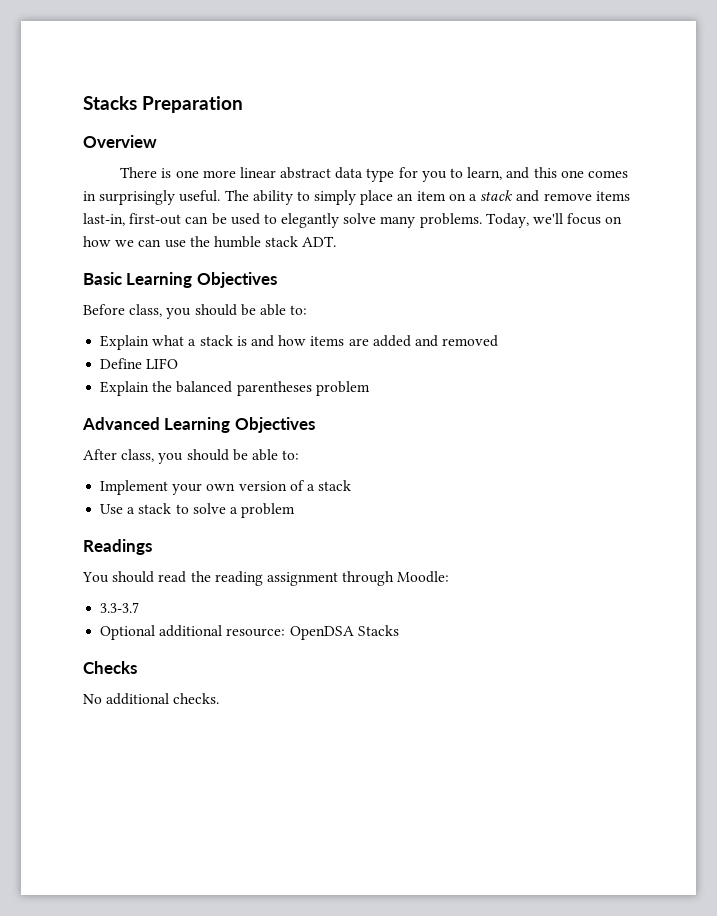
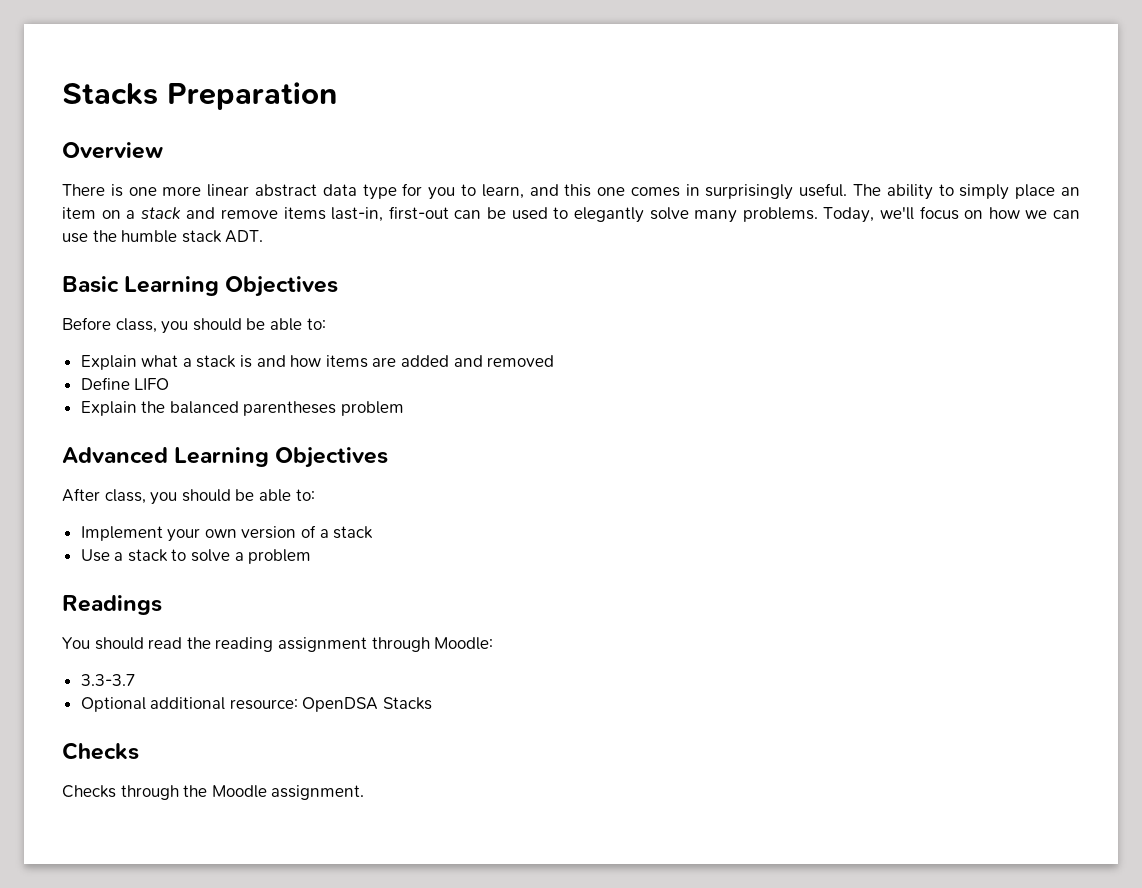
[83,693,220,705] No additional checks. -> [62,785,365,800] Checks through the Moodle assignment.

